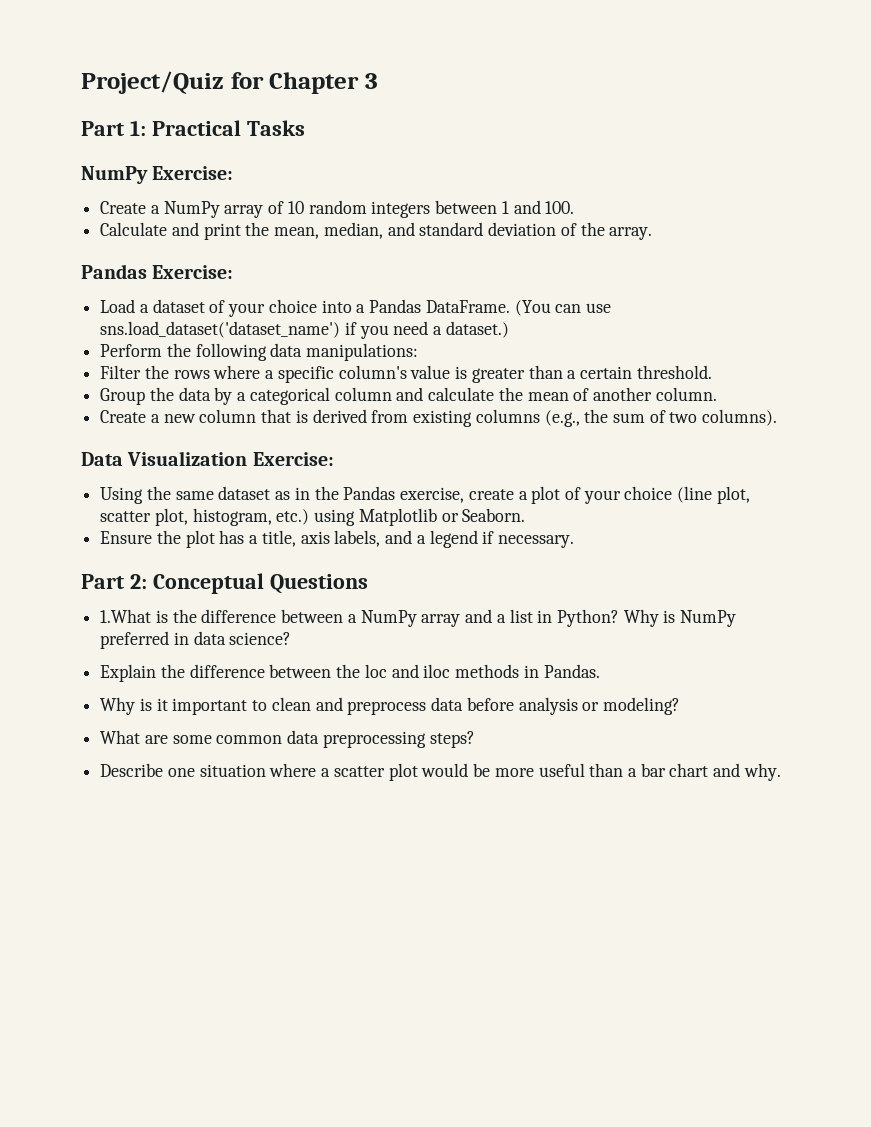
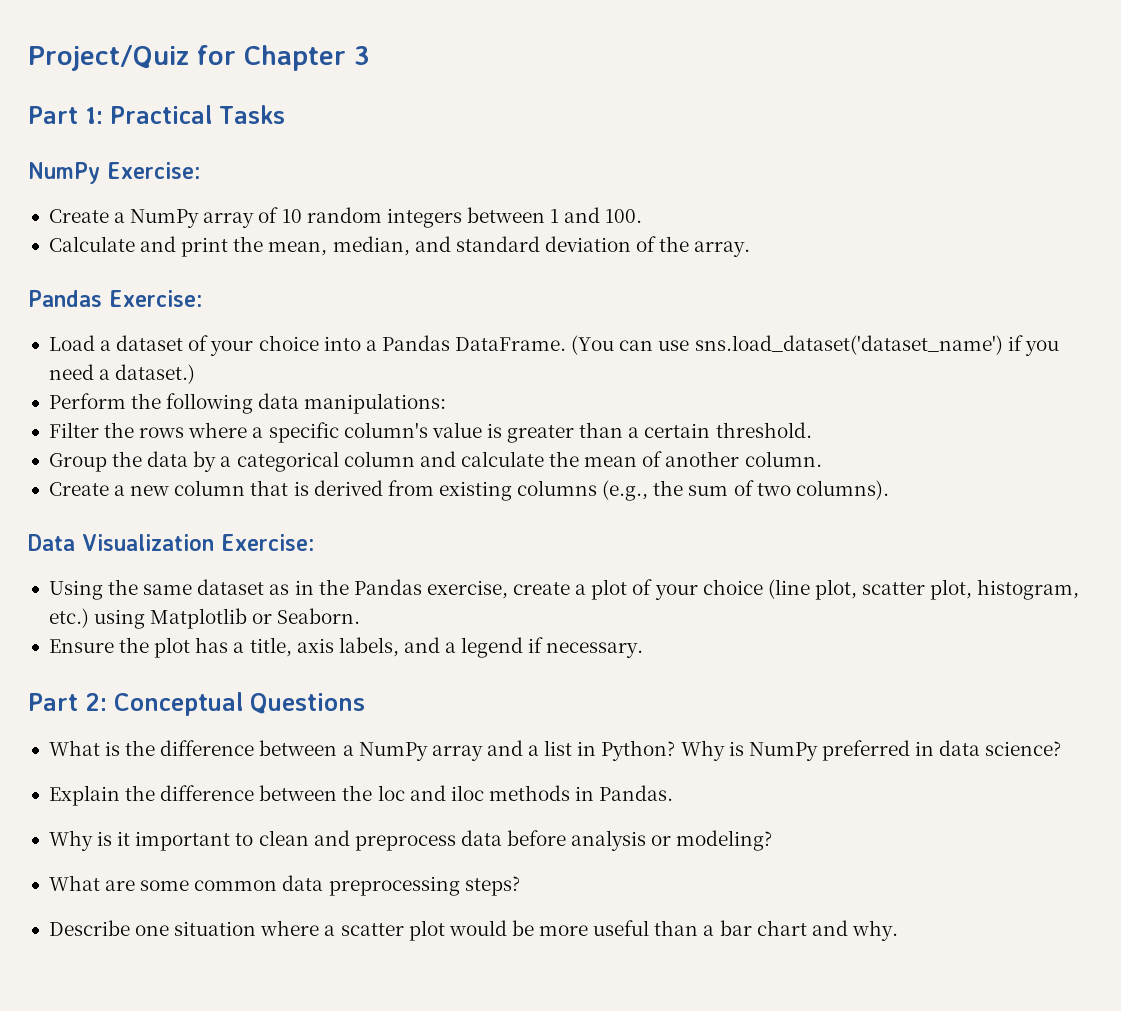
[100,609,152,623] 1.What -> [48,740,100,756] What

